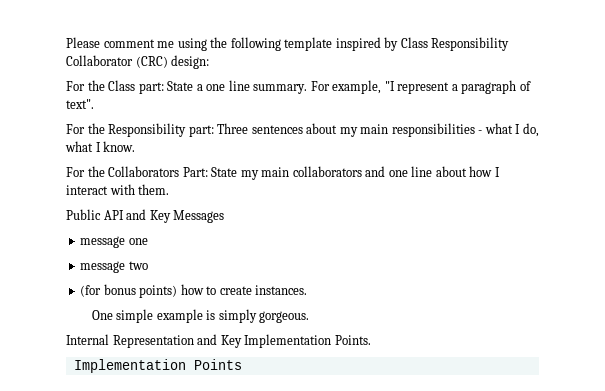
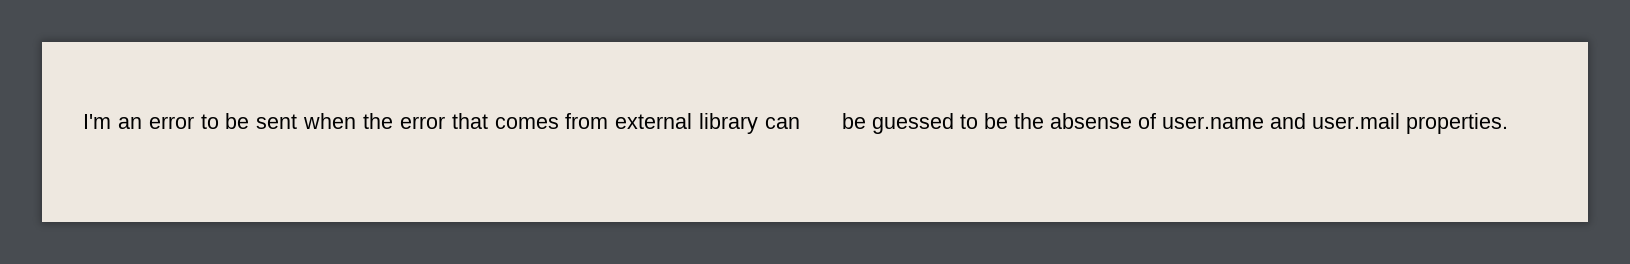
[66,37,510,51] [66,55,210,69] [66,80,531,94] [66,99,94,109] [66,123,539,137] [65,141,136,152] [66,166,500,180] [66,184,170,195] [66,209,225,223] [80,236,148,248] [80,261,148,273] [80,284,308,298] [91,309,310,323] [66,334,371,348] [73,359,242,373] Please comment me using the following template inspired by Class Responsibility Collaborator (CRC) design: // For the Class part: State a one line summary. For example, "I represent a paragraph of text". // For the Responsibility part: Three sentences about my main responsibilities - what I do, what I know. // For the Collaborators Part: State my main collaborators and one line about how I interact with them. // Public API and Key Messages // message one // message two // (for bonus points) how to create instances. // One simple example is simply gorgeous. // Internal Representation and Key Implementation Points. // Implementation Points -> [83,113,1508,134] I'm an error to be sent when the error that comes from external library can be guessed to be the absense of user.name and user.mail properties.

